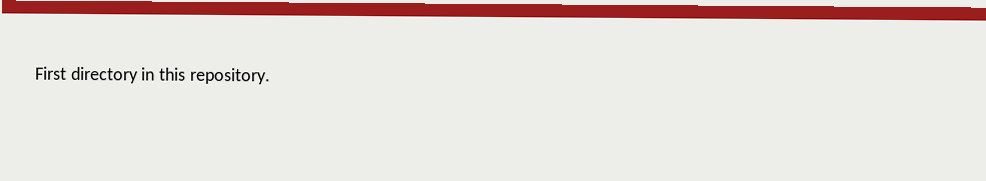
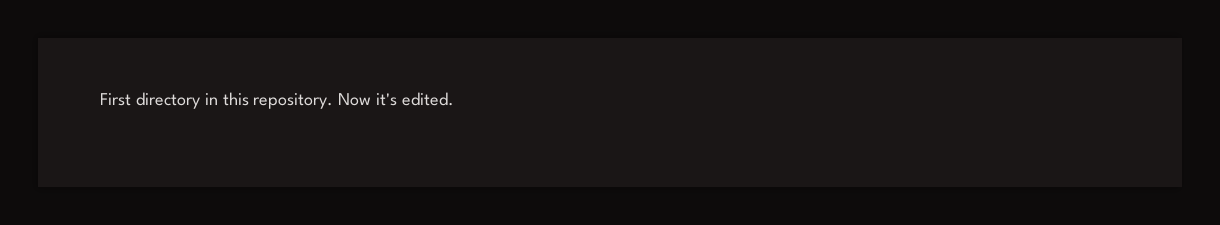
(271, 76) none -> [338,92,455,106] Now it's edited.

